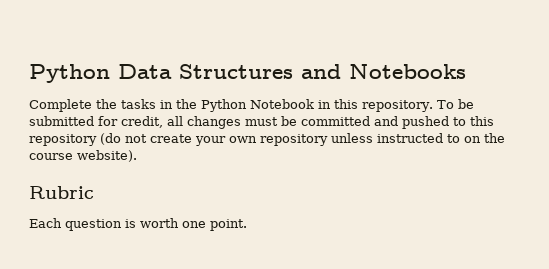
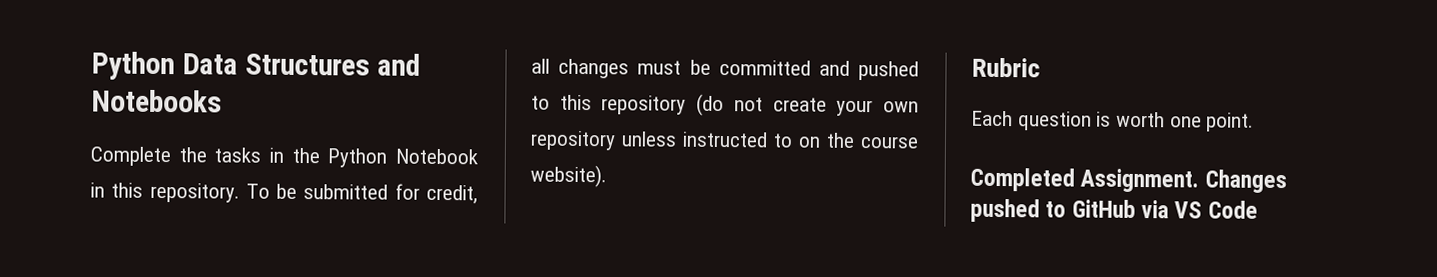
(247, 225) none -> [970,167,1287,194] [970,198,1258,223] // Completed Assignment. Changes pushed to GitHub via VS Code

